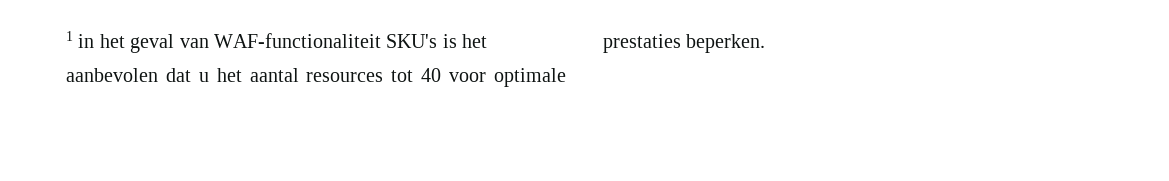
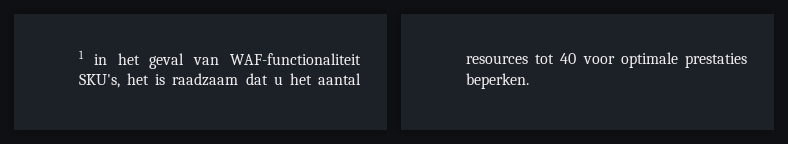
[386,34,488,48] [66,68,158,82] SKU's is het aanbevolen -> [79,73,239,88] SKU's, het is raadzaam

